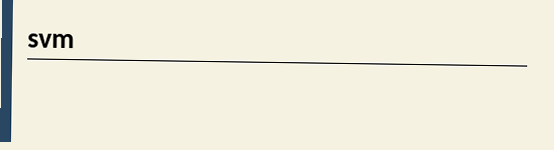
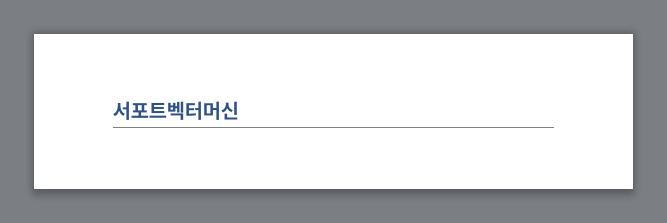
[27,33,75,49] svm -> [113,101,239,120] 서포트벡터머신

